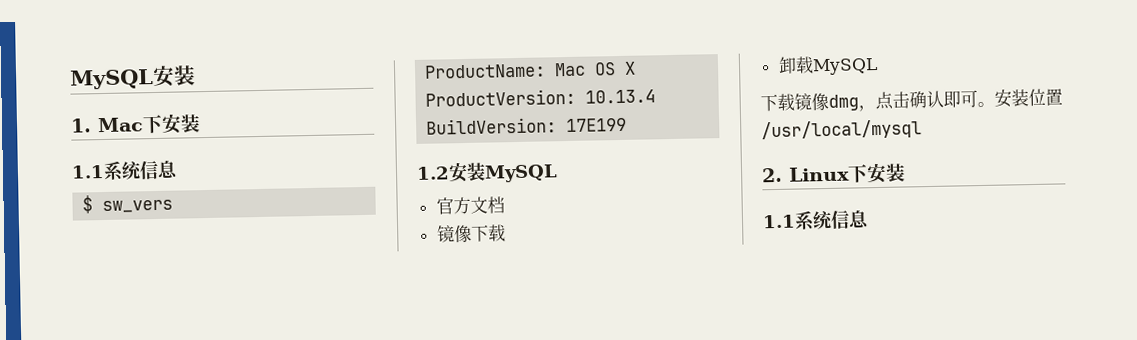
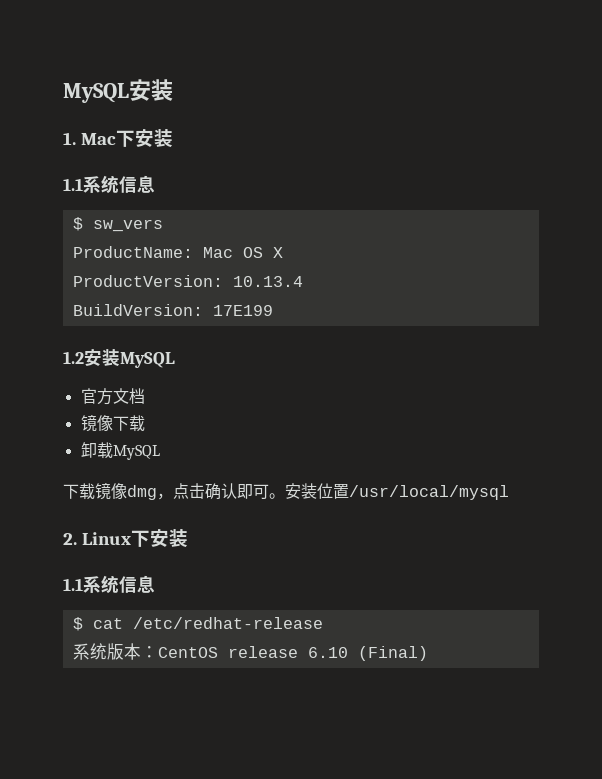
(870, 219) none -> [72,617,323,631] [72,643,428,661] // $ cat /etc/redhat-release // 系统版本：CentOS release 6.10 (Final)

